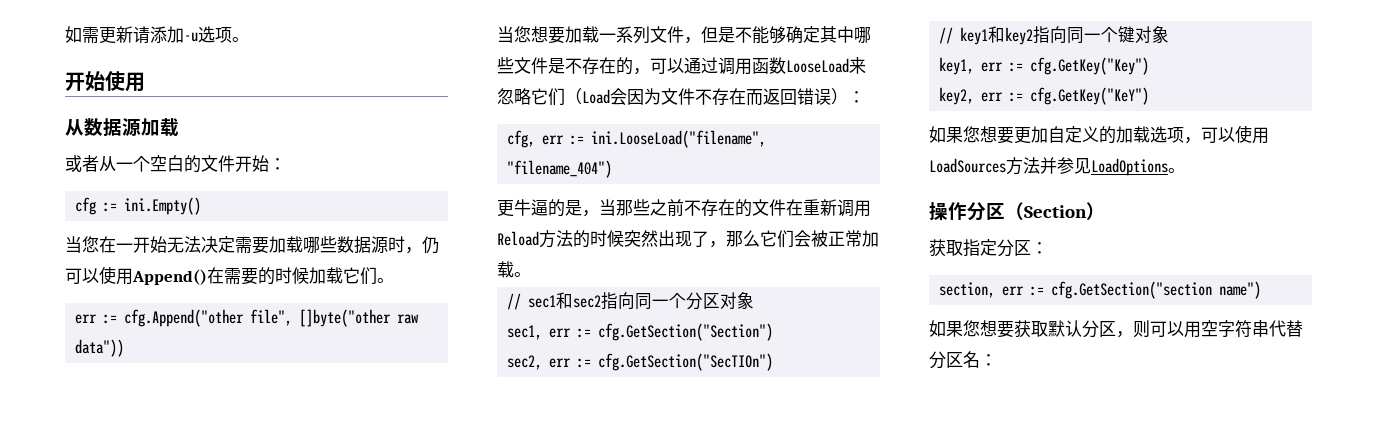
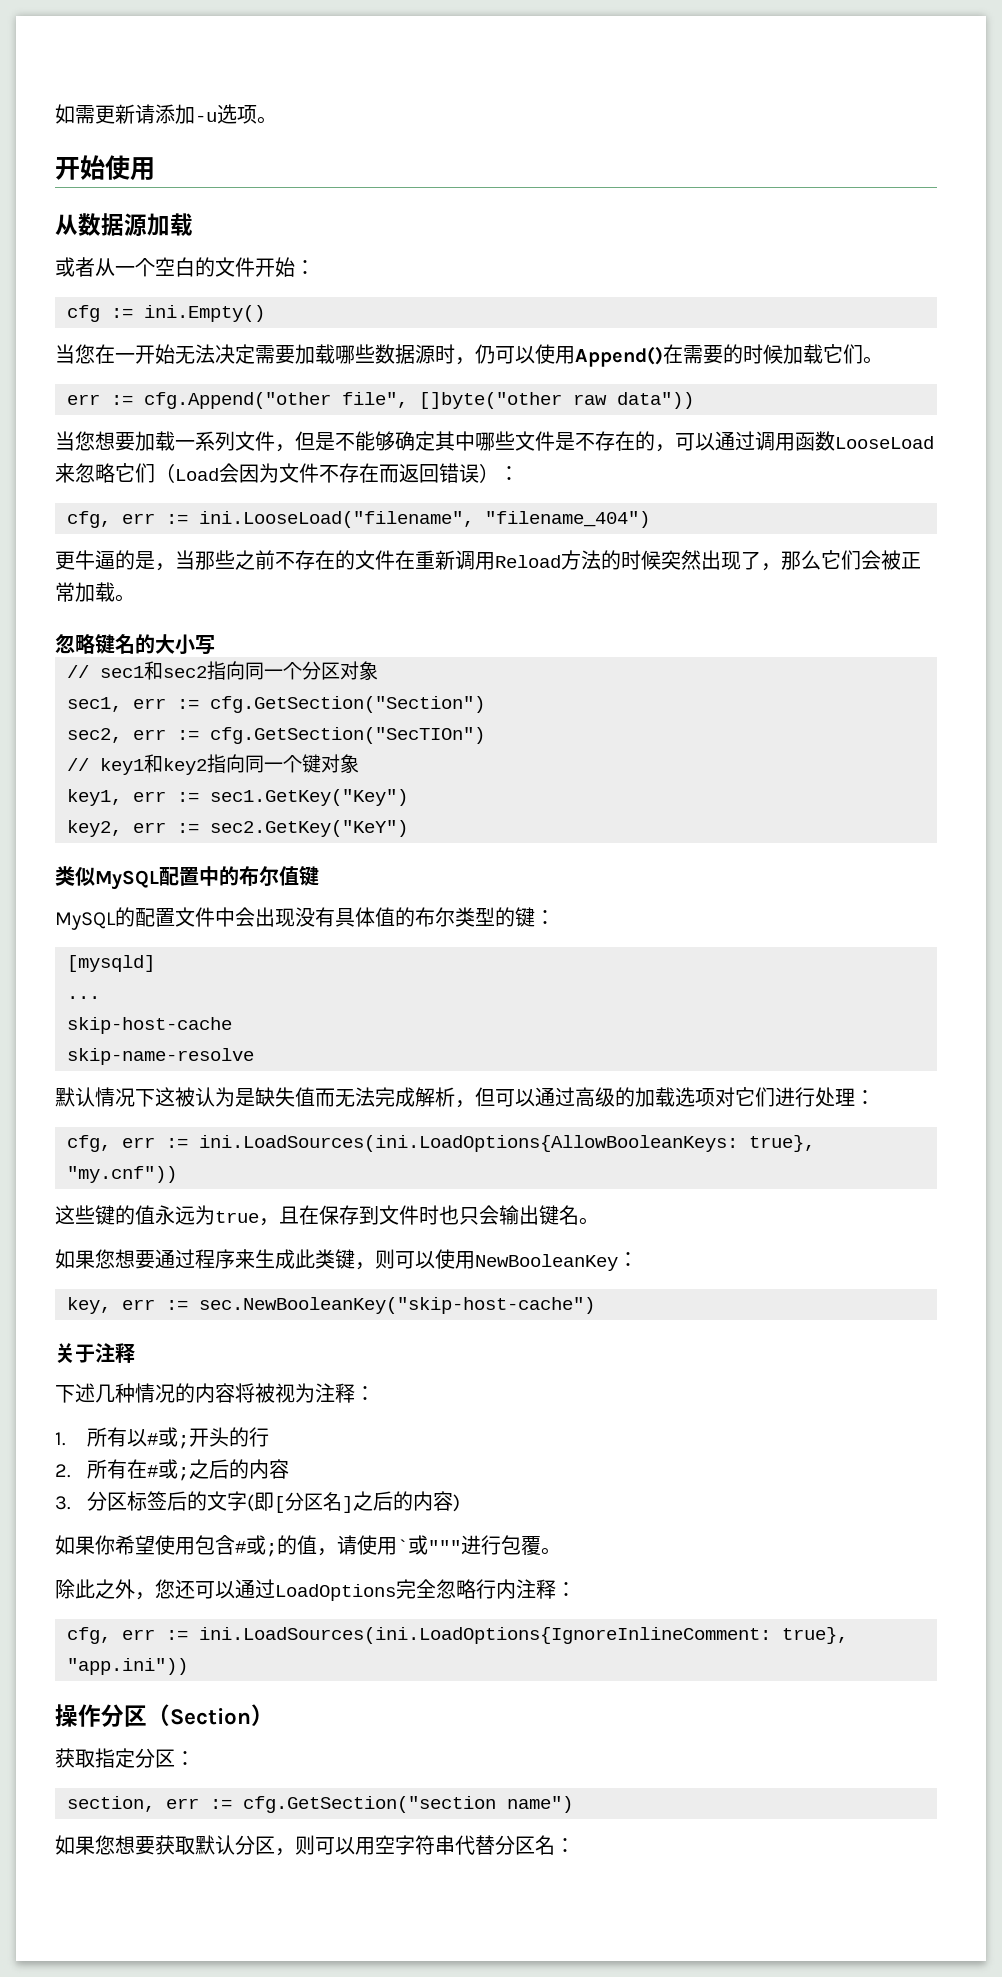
(531, 274) none -> [55,633,215,655] // 忽略键名的大小写
[1030,57,1150,75] cfg.GetKey("Key") -> [210,789,408,806] sec1.GetKey("Key")
[1030,87,1150,105] [929,125,1269,144] [929,157,1185,176] cfg.GetKey("KeY") // 如果您想要更加自定义的加载选项，可以使用LoadSources方法并参见LoadOptions。 -> [210,820,408,837] [55,866,319,890] [55,907,555,930] [67,955,155,972] [67,996,100,999] [67,1017,232,1034] [67,1048,254,1065] [55,1087,875,1108] [67,1135,815,1152] [67,1166,177,1183] [55,1205,599,1226] [55,1249,638,1271] [67,1297,595,1314] [55,1343,135,1363] [55,1383,375,1403] [55,1427,269,1449] [55,1459,289,1481] [55,1491,460,1513] [55,1535,561,1557] [55,1579,576,1601] [67,1627,848,1644] [67,1658,188,1675] sec2.GetKey("KeY") // 类似MySQL配置中的布尔值键 // MySQL的配置文件中会出现没有具体值的布尔类型的键： // [mysqld] // ... // skip-host-cache // skip-name-resolve // 默认情况下这被认为是缺失值而无法完成解析，但可以通过高级的加载选项对它们进行处理： // cfg, err := ini.LoadSources(ini.LoadOptions{AllowBooleanKeys: true}, "my.cnf")) // 这些键的值永远为true，且在保存到文件时也只会输出键名。 // 如果您想要通过程序来生成此类键，则可以使用NewBooleanKey： // key, err := sec.NewBooleanKey("skip-host-cache") // 关于注释 // 下述几种情况的内容将被视为注释： // 1.所有以#或;开头的行 // 2.所有在#或;之后的内容 // 3.分区标签后的文字(即[分区名]之后的内容) // 如果你希望使用包含#或;的值，请使用`或"""进行包覆。 // 除此之外，您还可以通过LoadOptions完全忽略行内注释： // cfg, err := ini.LoadSources(ini.LoadOptions{IgnoreInlineComment: true}, "app.ini"))

